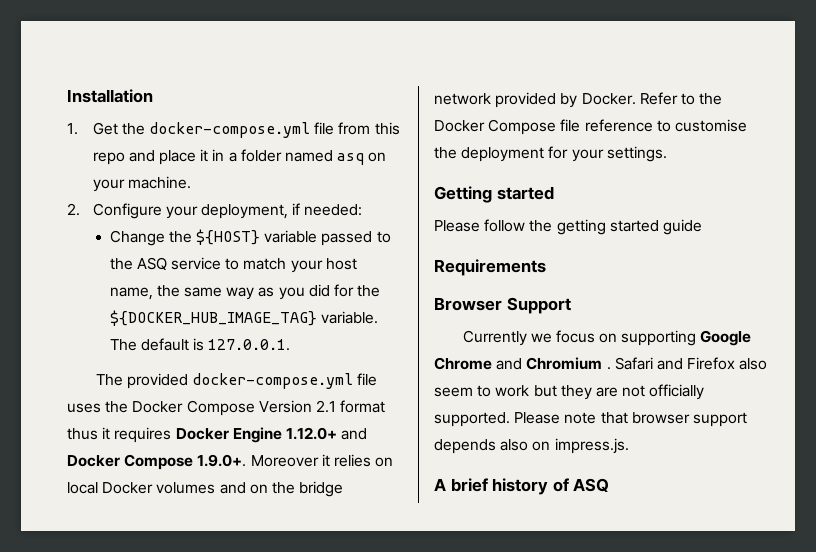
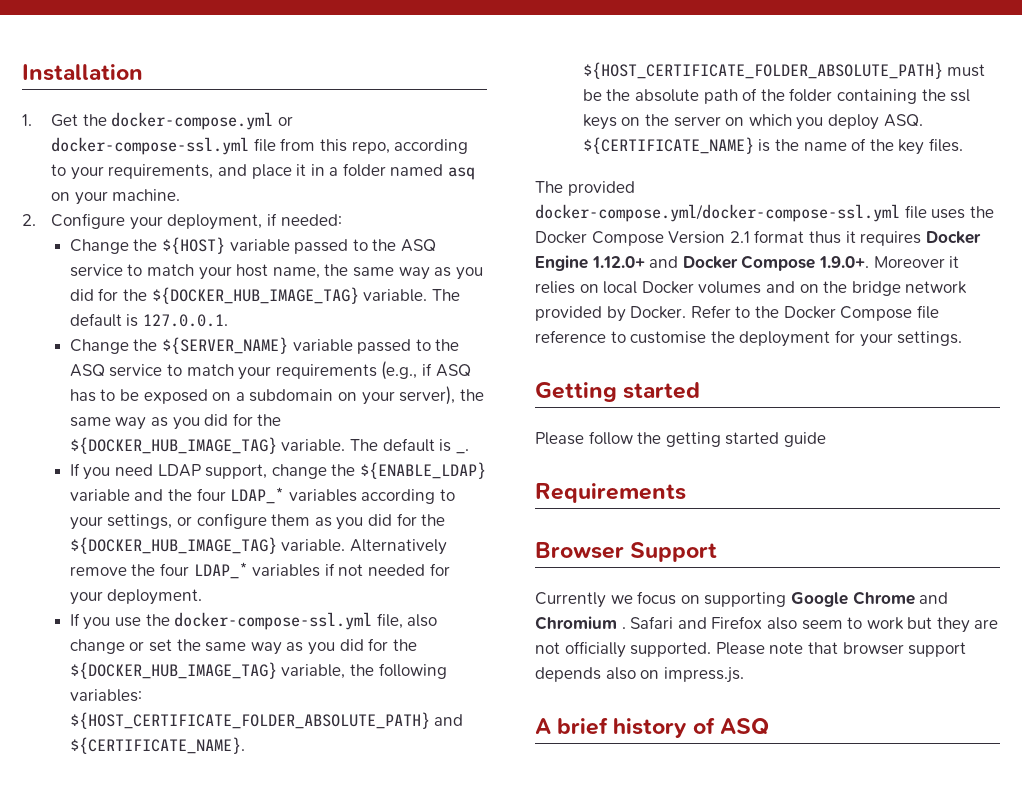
(310, 130) none -> [277,116,293,126] [51,137,250,155] or docker-compose-ssl.yml
[92,152,125,165] repo -> [351,139,469,154] [51,164,214,180] repo, according to your requirements,
(291, 345) none -> [69,337,460,354] [69,361,471,380] [69,386,484,405] [69,413,282,430] [69,437,469,454] [69,462,486,480] [69,487,455,504] [69,513,446,530] [69,537,448,555] [69,562,450,579] [69,589,203,605] [69,612,438,630] [69,638,417,655] [69,662,447,679] [69,689,142,702] [69,712,464,729] [69,737,245,754] [582,62,986,79] [582,88,971,104] [582,114,923,130] [582,137,963,155] // Change the ${SERVER_NAME} variable passed to the ASQ service to match your requirements (e.g., if ASQ has to be exposed on a subdomain on your server), the same way as you did for the ${DOCKER_HUB_IMAGE_TAG} variable. The default is _. // If you need LDAP support, change the ${ENABLE_LDAP} variable and the four LDAP_* variables according to your settings, or configure them as you did for the ${DOCKER_HUB_IMAGE_TAG} variable. Alternatively remove the four LDAP_* variables if not needed for your deployment. // If you use the docker-compose-ssl.yml file, also change or set the same way as you did for the ${DOCKER_HUB_IMAGE_TAG} variable, the following variables: ${HOST_CERTIFICATE_FOLDER_ABSOLUTE_PATH} and ${CERTIFICATE_NAME}. ${HOST_CERTIFICATE_FOLDER_ABSOLUTE_PATH} must be the absolute path of the folder containing the ssl keys on the server on which you deploy ASQ. ${CERTIFICATE_NAME} is the name of the key files.
[191,373,353,389] docker-compose.yml -> [535,204,900,222] docker-compose.yml/docker-compose-ssl.yml

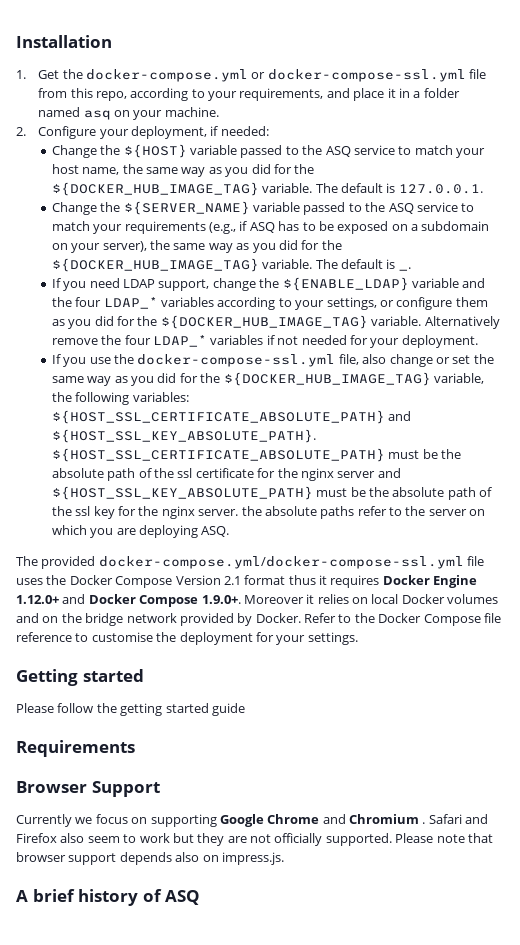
[69,712,464,729] [69,737,245,754] [582,62,986,79] [582,88,971,104] [582,114,641,130] ${HOST_CERTIFICATE_FOLDER_ABSOLUTE_PATH} and ${CERTIFICATE_NAME}. ${HOST_CERTIFICATE_FOLDER_ABSOLUTE_PATH} must be the absolute path of the folder containing the ssl keys on -> [51,410,412,424] [51,429,316,443] [51,448,462,462] [51,468,401,481] [51,486,493,500] [51,506,403,519] ${HOST_SSL_CERTIFICATE_ABSOLUTE_PATH} and ${HOST_SSL_KEY_ABSOLUTE_PATH}. ${HOST_SSL_CERTIFICATE_ABSOLUTE_PATH} must be the absolute path of the ssl certificate for the nginx server and ${HOST_SSL_KEY_ABSOLUTE_PATH} must be the absolute path of the ssl key for the nginx server. the absolute paths refer to
[827,114,879,130] deploy -> [116,525,199,538] are deploying
[582,137,963,155] ${CERTIFICATE_NAME} is the name of the key files. -> (230, 531) none

